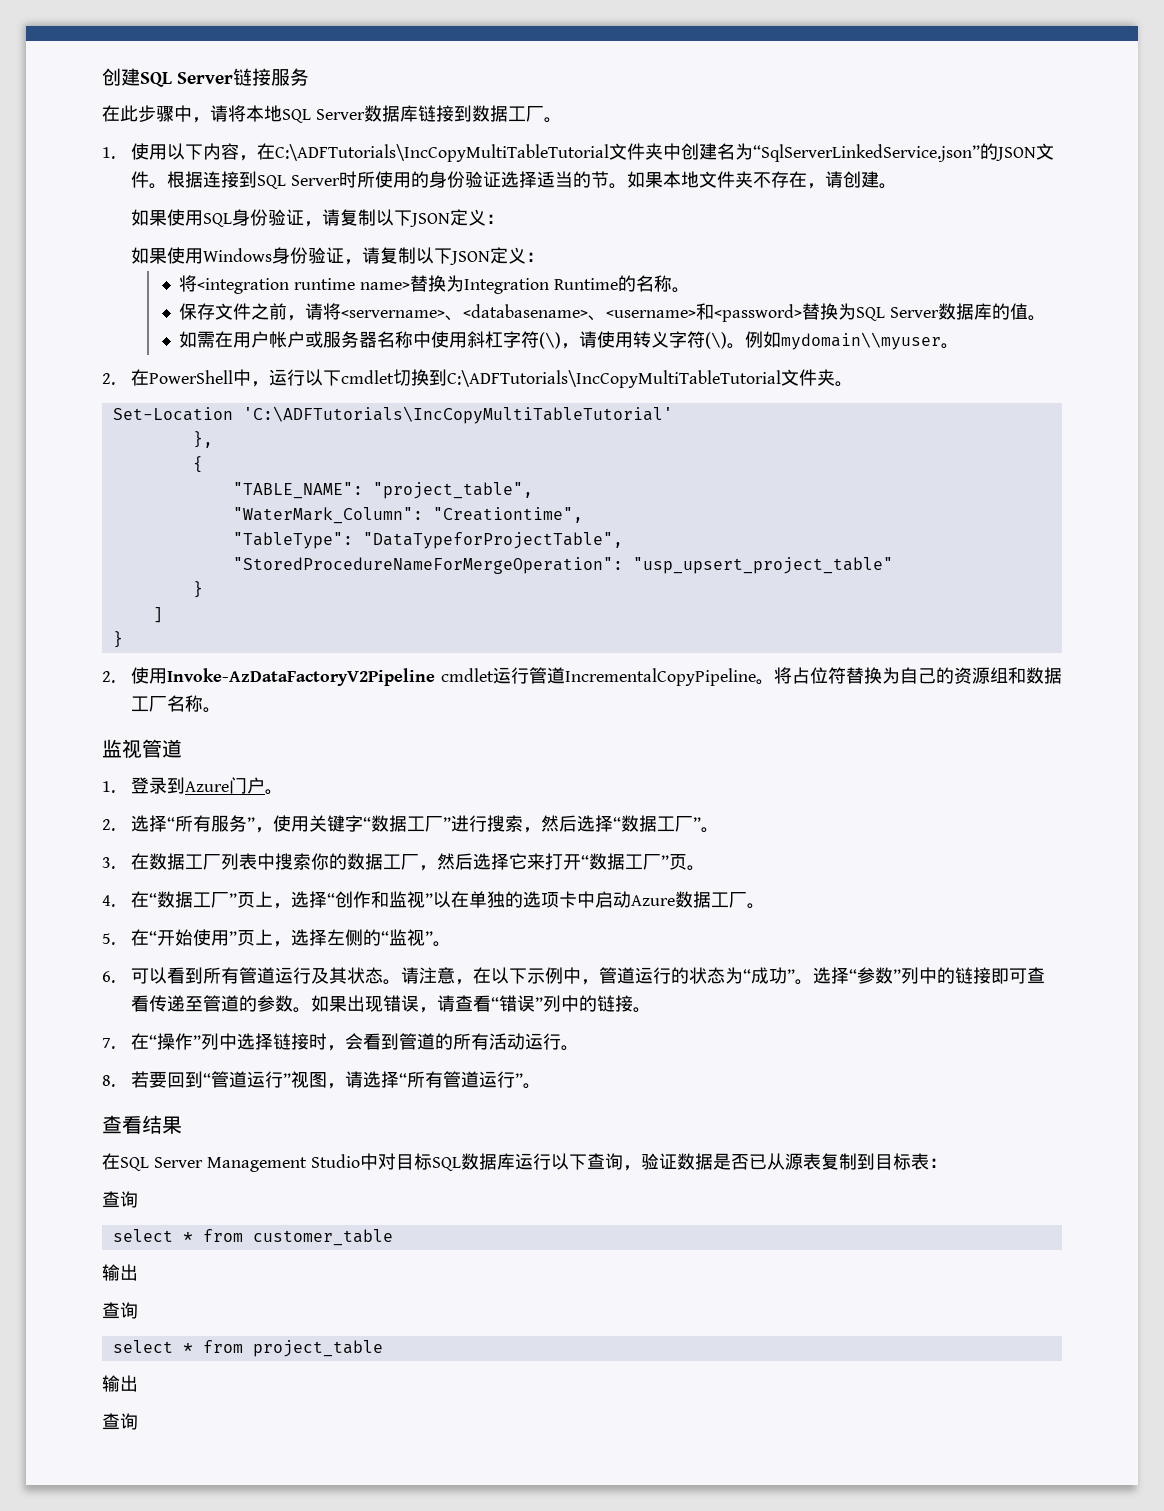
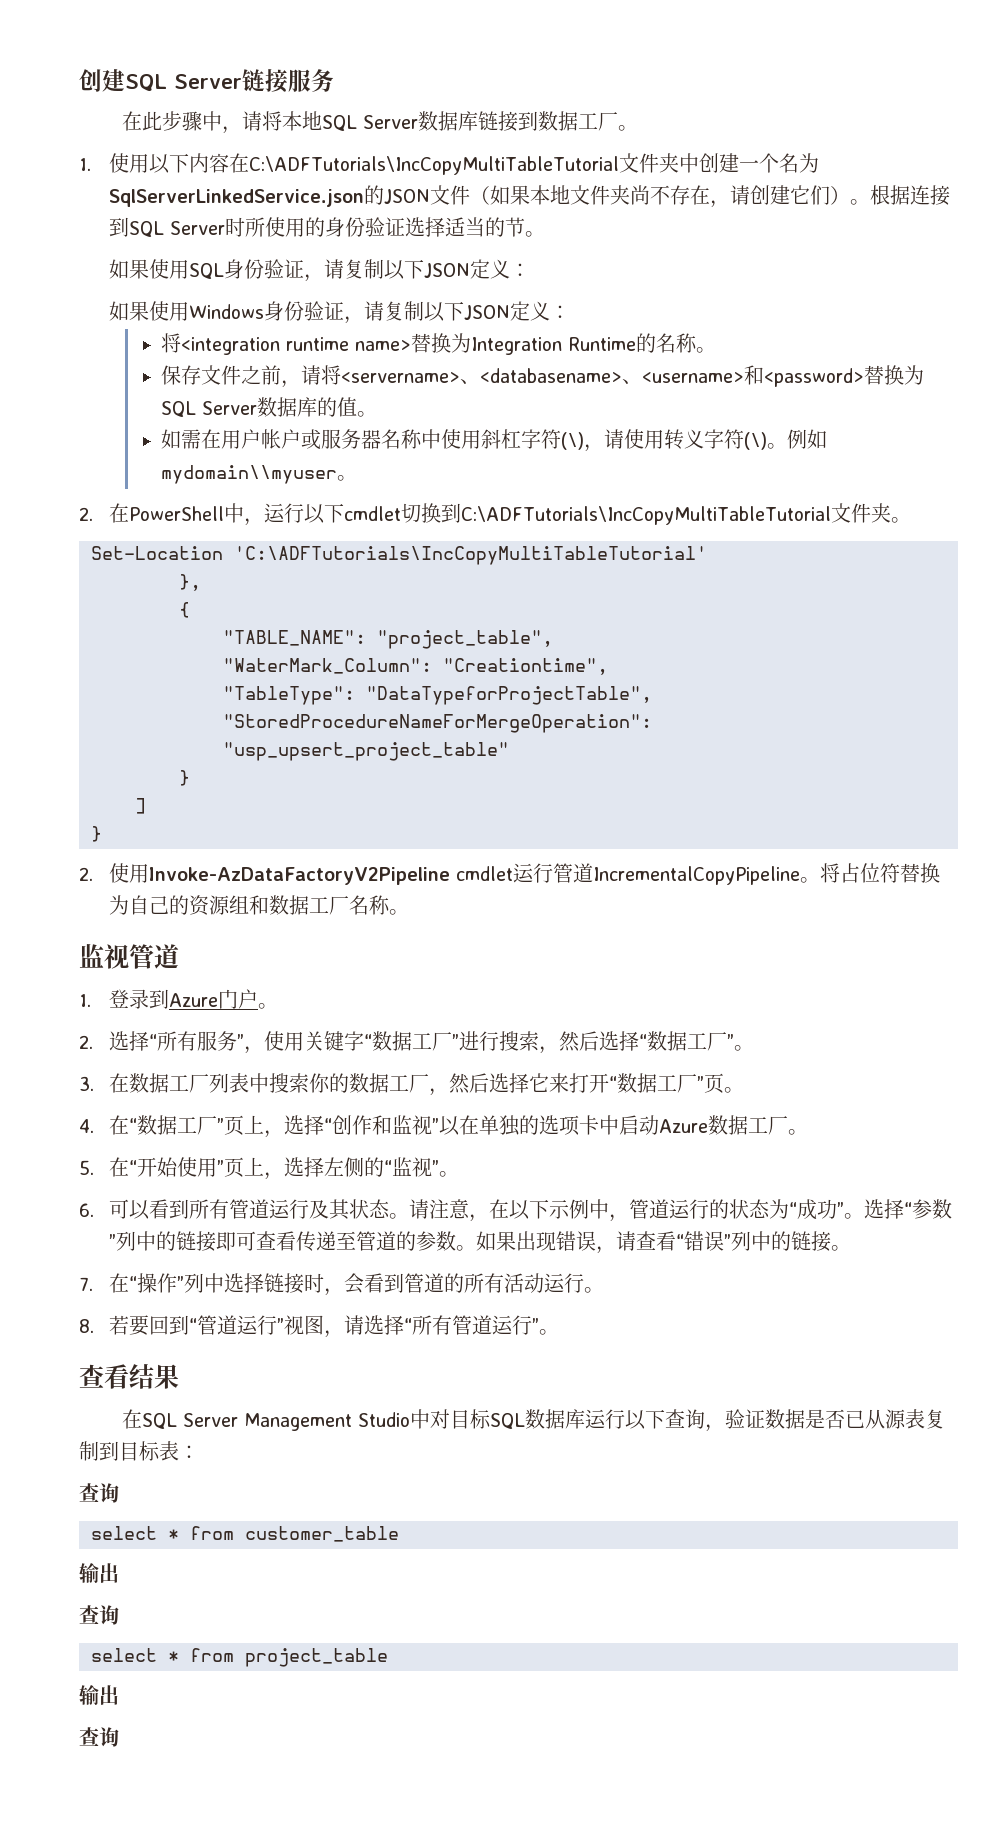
[238,155,257,161] ， -> (229, 163) none
[716,143,1054,162] [130,171,149,188] 名为“SqlServerLinkedService.json”的JSON文件 -> [738,153,819,173] [108,185,850,208] 一个名为SqlServerLinkedService.json的JSON文件（如果本地文件夹尚不存在，请创建它们）
[626,171,897,189] 如果本地文件夹不存在，请创建。 -> (545, 234) none

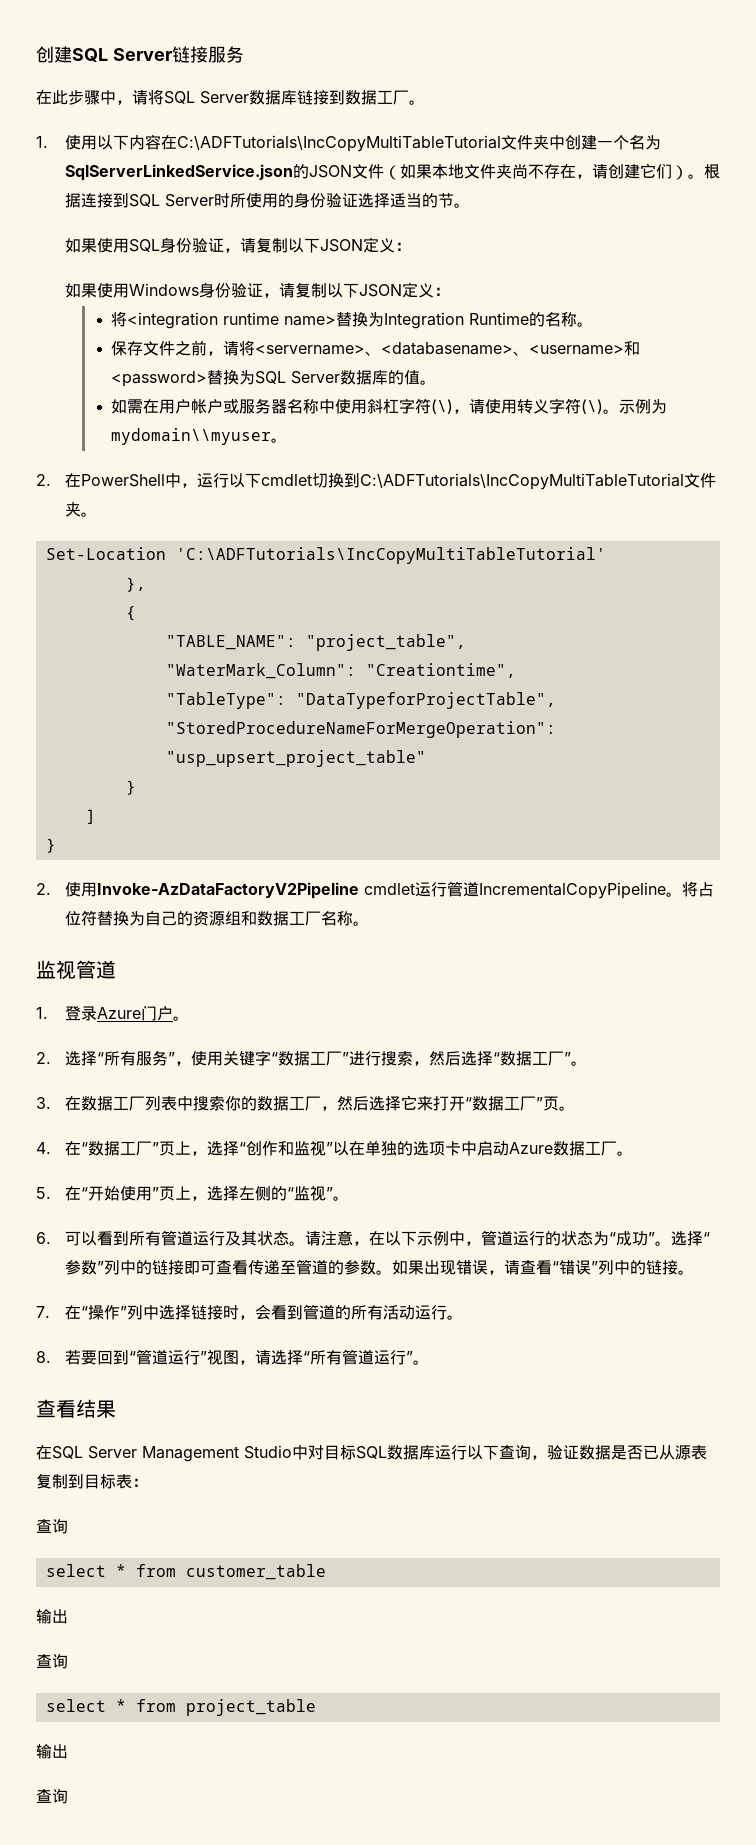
[282,111,323,131] 本地 -> (164, 97) none
[786,429,827,449] 例如 -> [619,399,668,414] 示例为
[148,989,169,1009] 到 -> (97, 1013) none

